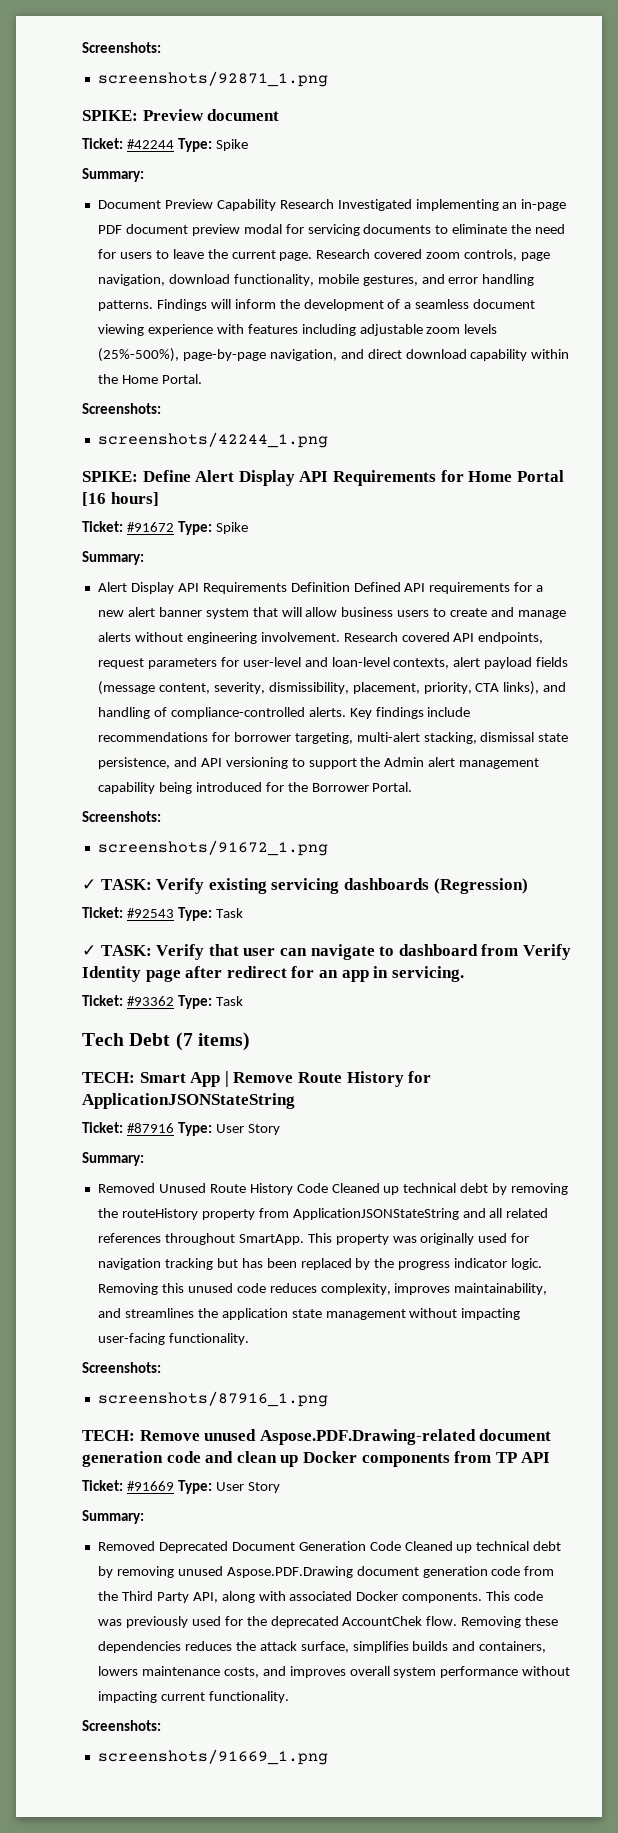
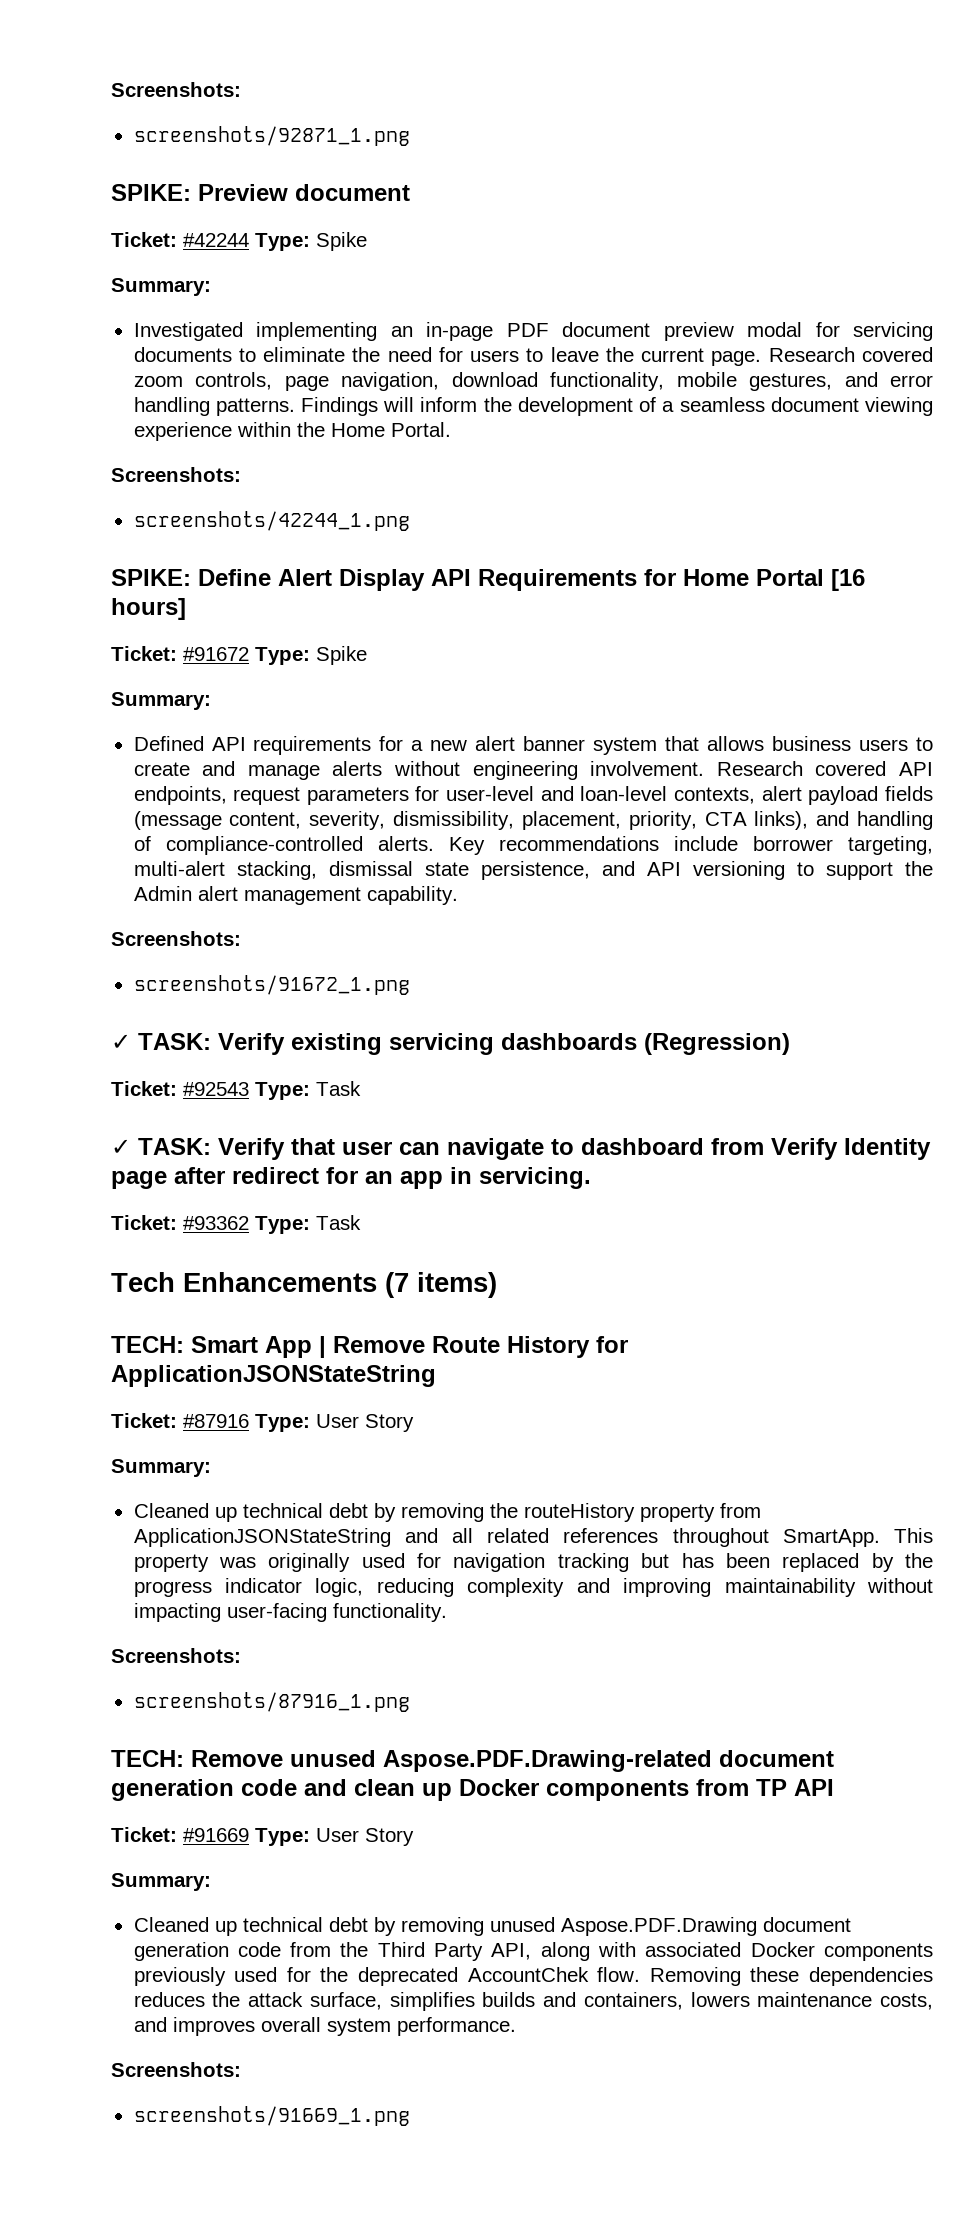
[97,199,334,211] Document Preview Capability Research -> (211, 287) none
[216,324,498,336] [97,348,528,362] with features including adjustable zoom levels (25%-500%), page-by-page navigation, and direct download capability -> (232, 431) none
[97,582,350,594] Alert Display API Requirements Definition -> (211, 701) none
[281,607,338,617] will allow -> [707,736,765,751] allows
[375,707,471,719] [97,732,230,742] findings include recommendations for -> [498,836,738,851] recommendations include
[97,782,413,794] capability being introduced for the Borrower Portal. -> [366,886,458,905] capability.
[129,1033,171,1046] Debt -> [183,1272,377,1292] Enhancements
[97,1183,328,1195] Removed Unused Route History Code -> (211, 1468) none
[511,1258,543,1270] [97,1283,548,1295] [97,1308,406,1320] logic. Removing this unused code reduces complexity, improves maintainability, and streamlines the application state management -> [315,1578,856,1597] logic, reducing complexity and improving maintainability
[97,1541,401,1553] Removed Deprecated Document Generation Code -> (211, 1882) none
[402,1591,544,1603] [97,1619,122,1626] components. This code was -> [824,1943,934,1961] components
[440,1666,571,1678] [97,1691,289,1703] performance without impacting current functionality. -> [396,2017,516,2036] performance.

